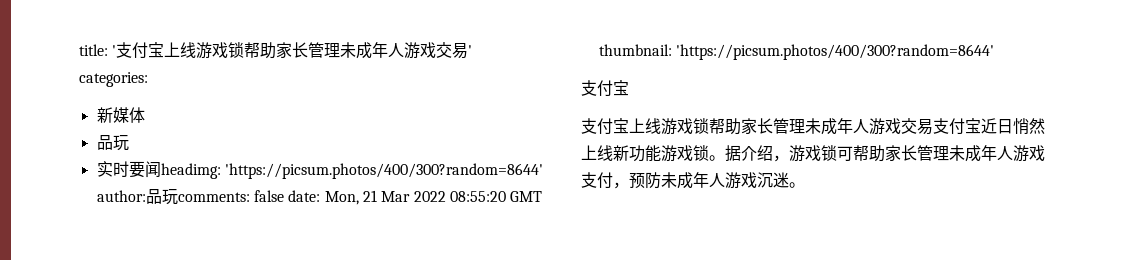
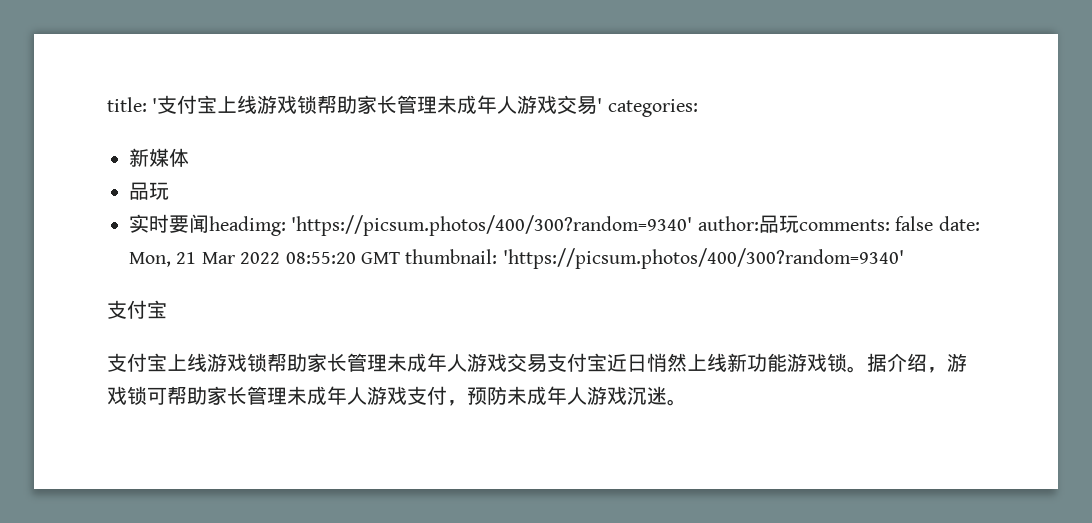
[224,163,543,179] 'https://picsum.photos/400/300?random=8644' -> [291,215,693,236] 'https://picsum.photos/400/300?random=9340'
[675,44,994,60] 'https://picsum.photos/400/300?random=8644' -> [502,248,904,269] 'https://picsum.photos/400/300?random=9340'

